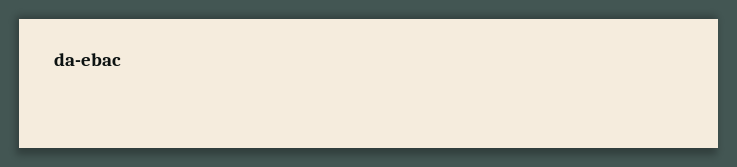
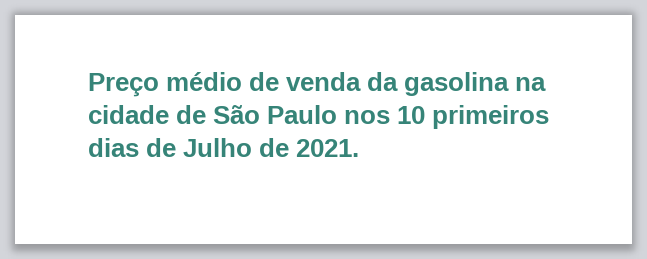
[54,53,121,66] da-ebac -> [88,72,547,97] [88,105,550,129] [88,138,360,157] Preço médio de venda da gasolina na cidade de São Paulo nos 10 primeiros dias de Julho de 2021.

